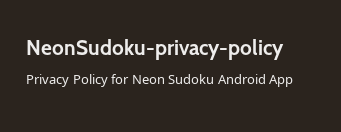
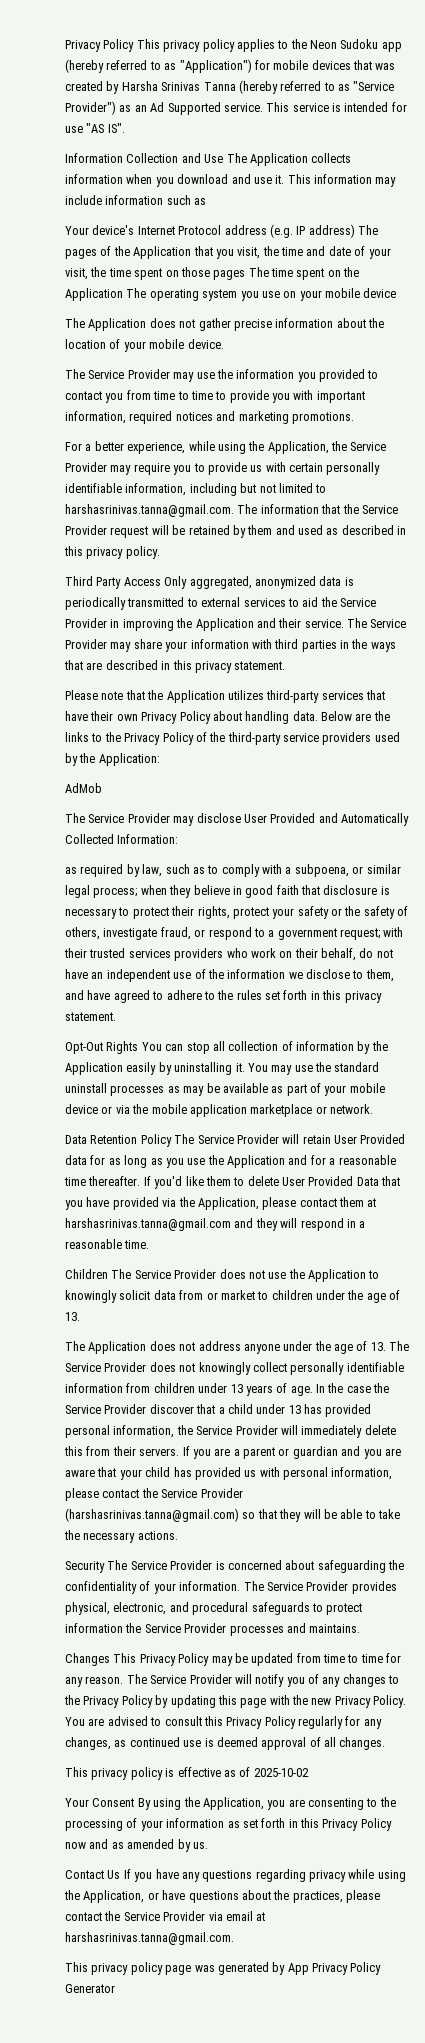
[26,39,284,60] [26,74,294,87] NeonSudoku-privacy-policy // Privacy Policy for Neon Sudoku Android App -> [65,39,402,52] [65,59,396,73] [65,80,395,94] [65,101,407,115] [65,123,125,133] [65,153,352,166] [65,174,397,187] [65,195,207,205] [65,224,378,238] [65,246,391,259] [65,267,360,280] [65,288,397,301] [65,318,384,331] [65,339,224,352] [65,369,379,382] [65,390,365,403] [65,411,354,424] [65,441,387,454] [65,462,381,475] [65,483,327,496] [65,504,398,517] [65,525,407,538] [64,546,160,559] [65,576,354,589] [65,597,376,610] [65,618,407,631] [65,639,396,652] [64,660,286,673] [65,690,385,703] [65,711,390,724] [65,732,400,745] [65,753,160,766] [65,783,102,793] [65,813,409,826] [65,834,179,844] [65,864,401,877] [65,885,390,898] [65,906,409,919] [65,927,404,940] [64,948,393,961] [65,969,394,982] [65,990,382,1003] [65,1012,116,1021] [65,1041,388,1054] [65,1062,380,1075] [65,1083,385,1096] [65,1104,373,1117] [65,1134,406,1147] [65,1155,396,1168] [64,1176,401,1189] [65,1197,377,1210] [65,1218,366,1231] [65,1239,150,1249] [65,1269,380,1282] [65,1290,401,1303] [65,1312,80,1321] [65,1341,410,1354] [65,1362,404,1375] [65,1383,390,1396] [65,1404,372,1417] [65,1425,396,1438] [64,1446,401,1459] [65,1467,393,1480] [65,1488,243,1501] [65,1508,400,1522] [64,1530,178,1543] [65,1560,404,1573] [65,1581,397,1594] [65,1602,363,1615] [65,1623,361,1636] [65,1653,402,1666] [65,1674,400,1687] [64,1695,407,1708] [65,1716,382,1729] [65,1737,386,1750] [65,1767,309,1780] [65,1797,396,1810] [65,1818,392,1831] [65,1839,208,1852] [65,1869,406,1882] [64,1890,380,1903] [65,1911,266,1921] [65,1932,234,1945] [65,1962,382,1975] [65,1984,115,1993] Privacy Policy This privacy policy applies to the Neon Sudoku app (hereby referred to as "Application") for mobile devices that was created by Harsha Srinivas Tanna (hereby referred to as "Service Provider") as an Ad Supported service. This service is intended for use "AS IS". // Information Collection and Use The Application collects information when you download and use it. This information may include information such as // Your device's Internet Protocol address (e.g. IP address) The pages of the Application that you visit, the time and date of your visit, the time spent on those pages The time spent on the Application The operating system you use on your mobile device // The Application does not gather precise information about the location of your mobile device. // The Service Provider may use the information you provided to contact you from time to time to provide you with important information, required notices and marketing promotions. // For a better experience, while using the Application, the Service Provider may require you to provide us with certain personally identifiable information, including but not limited to harshasrinivas.tanna@gmail.com. The information that the Service Provider request will be retained by them and used as described in this privacy policy. // Third Party Access Only aggregated, anonymized data is periodically transmitted to external services to aid the Service Provider in improving the Application and their service. The Service Provider may share your information with third parties in the ways that are described in this privacy statement. // Please note that the Application utilizes third-party services that have their own Privacy Policy about handling data. Below are the links to the Privacy Policy of the third-party service providers used by the Application: // AdMob // The Service Provider may disclose User Provided and Automatically Collected Information: // as required by law, such as to comply with a subpoena, or similar legal process; when they believe in good faith that disclosure is necessary to protect their rights, protect your safety or the safety of others, investigate fraud, or respond to a government request; with their trusted services providers who work on their behalf, do not have an independent use of the information we disclose to them, and have agreed to adhere to the rules set forth in this privacy statement. // Opt-Out Rights You can stop all collection of information by the Application easily by uninstalling it. You may use the standard uninstall processes as may be available as part of your mobile device or via the mobile application marketplace or network. // Data Retention Policy The Service Provider will retain User Provided data for as long as you use the Application and for a reasonable time thereafter. If you'd like them to delete User Provided Data that you have provided via the Application, please contact them at harshasrinivas.tanna@gmail.com and they will respond in a reasonable time. // Children The Service Provider does not use the Application to knowingly solicit data from or market to children under the age of 13. // The Application does not address anyone under the age of 13. The Service Provider does not knowingly collect personally identifiable information from children under 13 years of age. In the case the Service Provider discover that a child under 13 has provided personal information, the Service Provider will immediately delete this from their servers. If you are a parent or guardian and you are aware that your child has provided us with personal information, please contact the Service Provider (harshasrinivas.tanna@gmail.com) so that they will be able to take the necessary actions. // Security The Service Provider is concerned about safeguarding the confidentiality of your information. The Service Provider provides physical, electronic, and procedural safeguards to protect information the Service Provider processes and maintains. // Changes This Privacy Policy may be updated from time to time for any reason. The Service Provider will notify you of any changes to the Privacy Policy by updating this page with the new Privacy Policy. You are advised to consult this Privacy Policy regularly for any changes, as continued use is deemed approval of all changes. // This privacy policy is effective as of 2025-10-02 // Your Consent By using the Application, you are consenting to the processing of your information as set forth in this Privacy Policy now and as amended by us. // Contact Us If you have any questions regarding privacy while using the Application, or have questions about the practices, please contact the Service Provider via email at harshasrinivas.tanna@gmail.com. // This privacy policy page was generated by App Privacy Policy Generator

